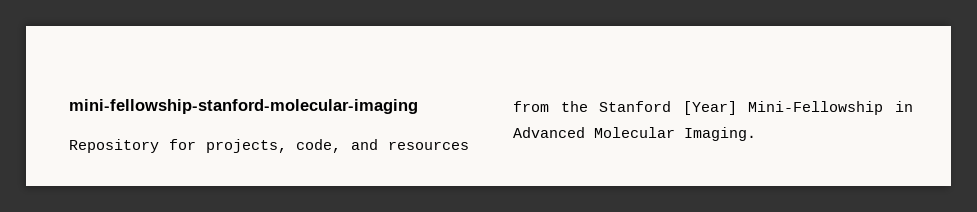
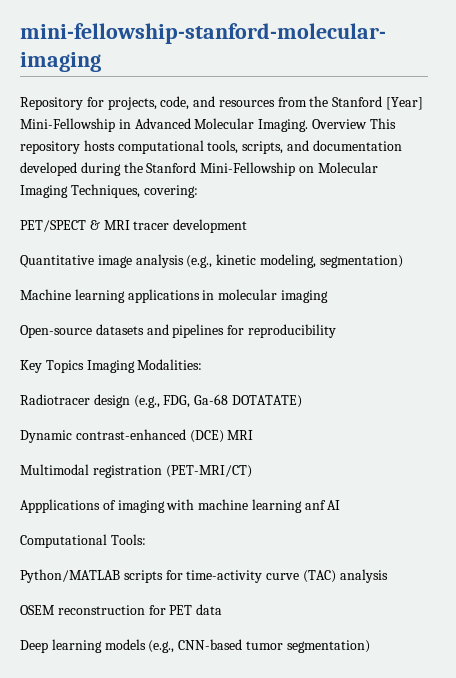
(756, 134) none -> [311,118,396,129] [20,140,402,154] [20,162,378,176] [20,184,198,198] [20,219,248,233] [20,254,403,268] [20,289,328,303] [20,324,336,338] [20,359,203,373] [20,394,302,408] [20,429,254,443] [20,464,252,478] [20,499,341,513] [20,534,146,548] [20,569,388,583] [20,604,223,615] [20,639,370,653] Overview This repository hosts computational tools, scripts, and documentation developed during the Stanford Mini-Fellowship on Molecular Imaging Techniques, covering: // PET/SPECT & MRI tracer development // Quantitative image analysis (e.g., kinetic modeling, segmentation) // Machine learning applications in molecular imaging // Open-source datasets and pipelines for reproducibility // Key Topics Imaging Modalities: // Radiotracer design (e.g., FDG, Ga-68 DOTATATE) // Dynamic contrast-enhanced (DCE) MRI // Multimodal registration (PET-MRI/CT) // Appplications of imaging with machine learning anf AI // Computational Tools: // Python/MATLAB scripts for time-activity curve (TAC) analysis // OSEM reconstruction for PET data // Deep learning models (e.g., CNN-based tumor segmentation)

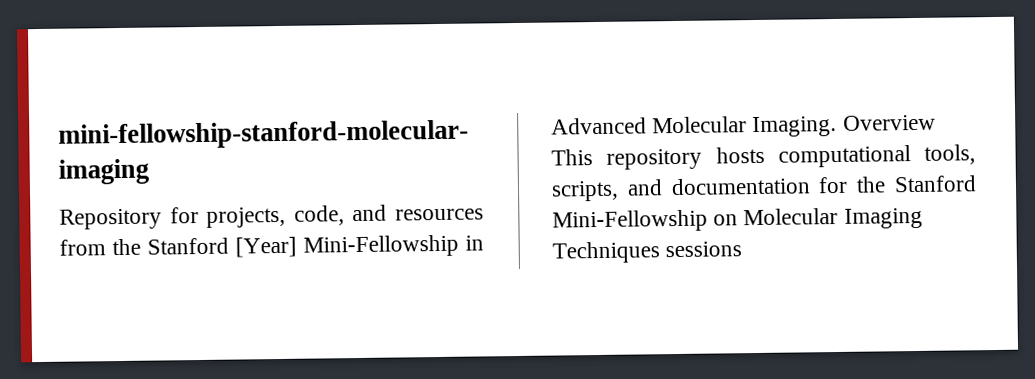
[20,162,121,176] developed during -> [818,176,849,194] for
[70,184,198,198] [20,219,248,233] [20,254,403,268] [20,289,328,303] [20,324,336,338] [20,359,203,373] [20,394,302,408] [20,429,254,443] [20,464,252,478] [20,499,341,513] [20,534,146,548] [20,569,388,583] [20,604,223,615] [20,639,370,653] Techniques, covering: // PET/SPECT & MRI tracer development // Quantitative image analysis (e.g., kinetic modeling, segmentation) // Machine learning applications in molecular imaging // Open-source datasets and pipelines for reproducibility // Key Topics Imaging Modalities: // Radiotracer design (e.g., FDG, Ga-68 DOTATATE) // Dynamic contrast-enhanced (DCE) MRI // Multimodal registration (PET-MRI/CT) // Appplications of imaging with machine learning anf AI // Computational Tools: // Python/MATLAB scripts for time-activity curve (TAC) analysis // OSEM reconstruction for PET data // Deep learning models (e.g., CNN-based tumor segmentation) -> [552,241,743,264] Techniques sessions

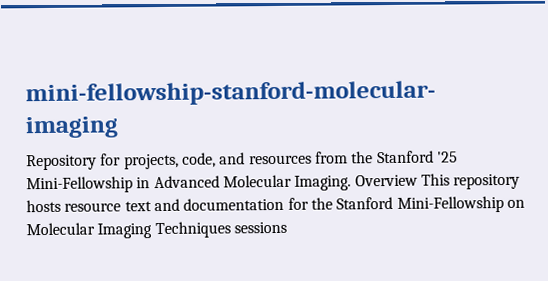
[235,236,297,258] [Year] -> [436,151,458,163] '25
[777,144,976,168] [551,180,619,202] computational tools, scripts, -> [64,201,152,212] resource text

